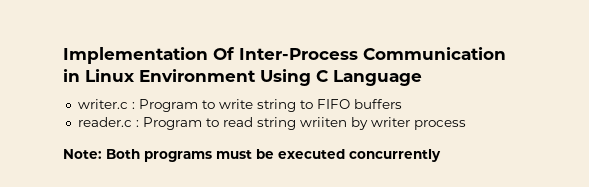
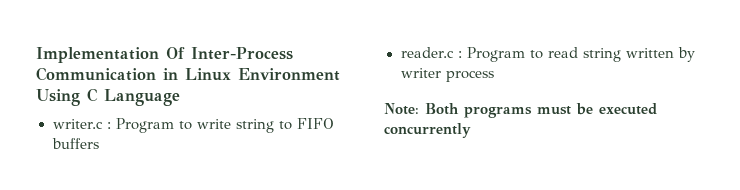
[299,117,347,127] wriiten -> [626,48,675,58] written

